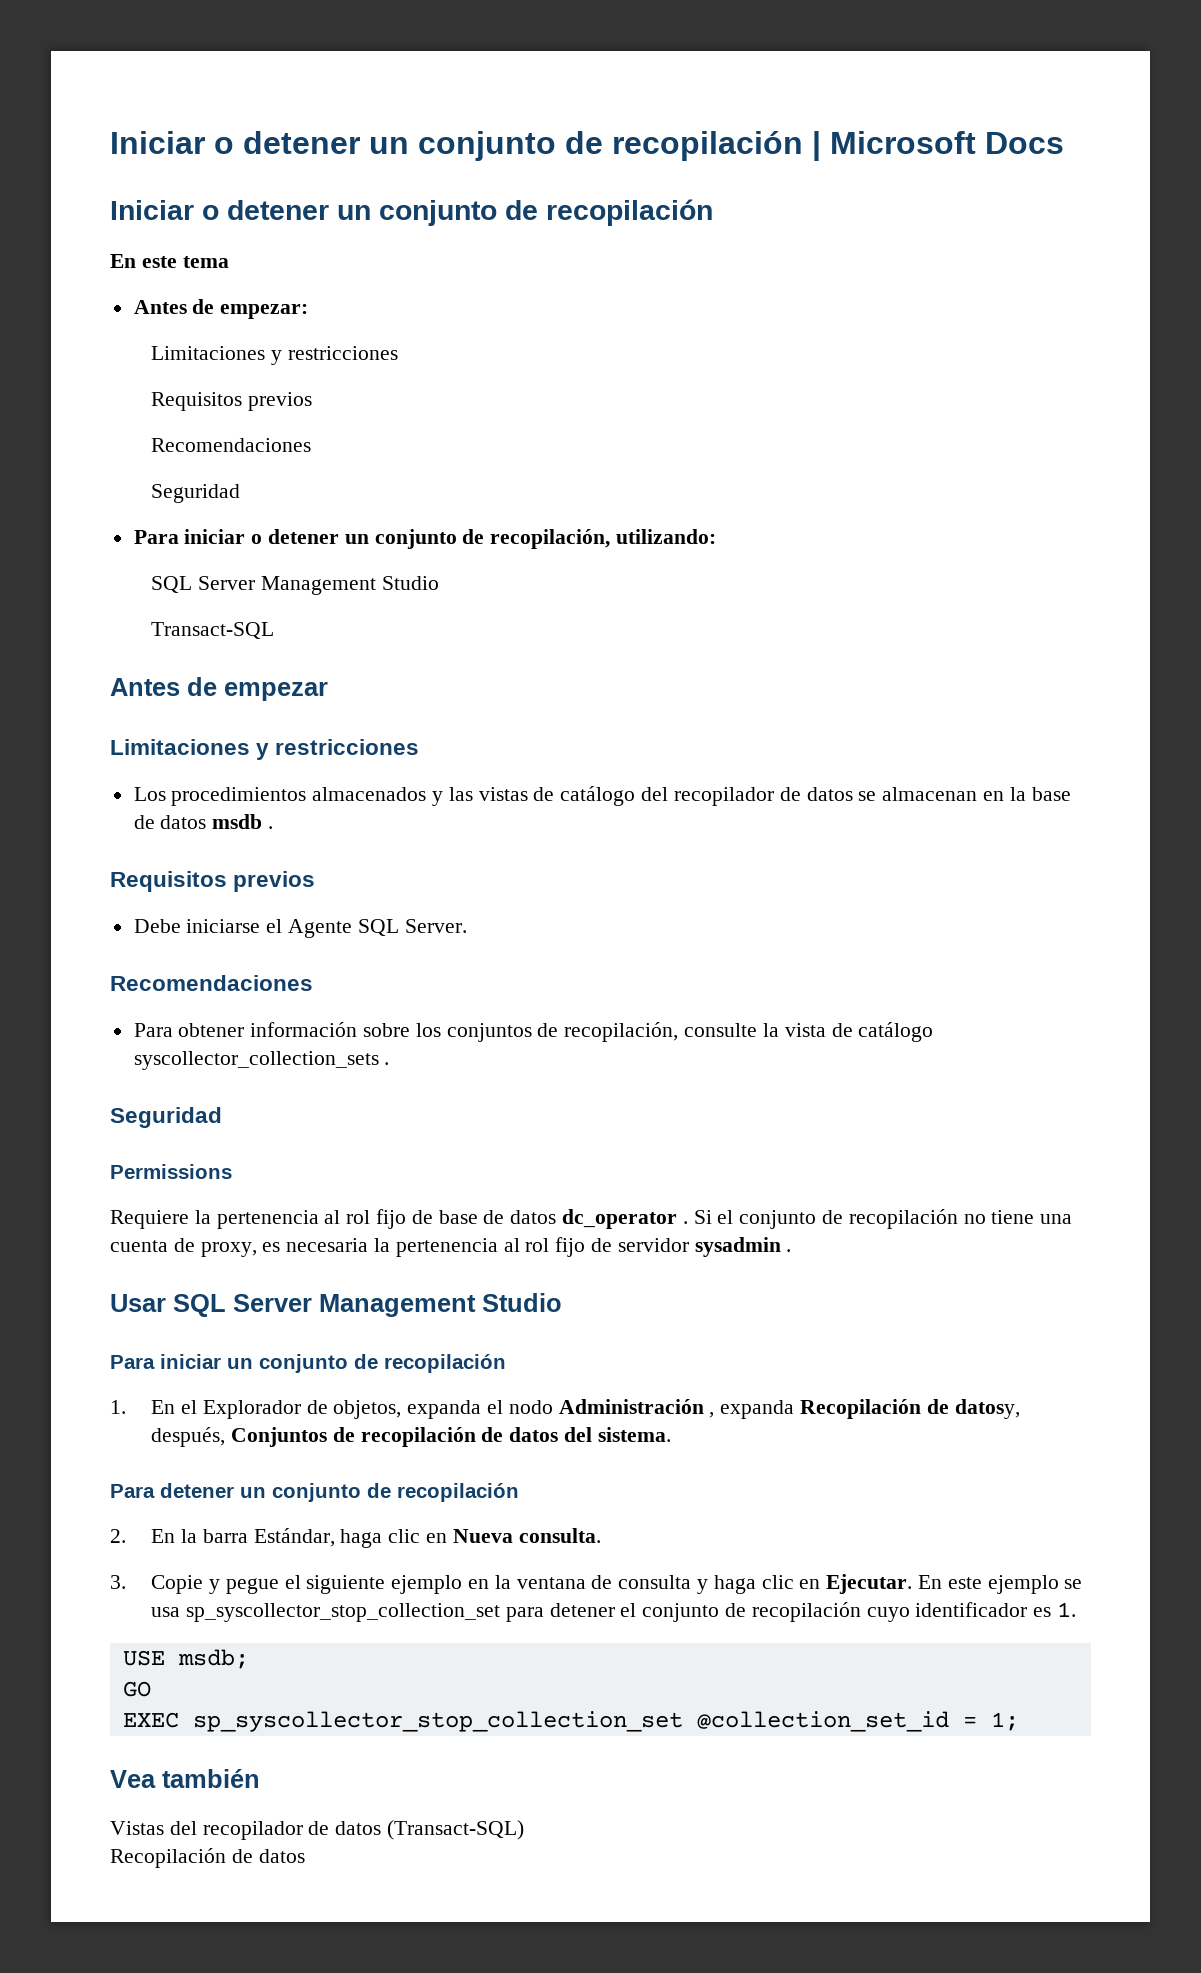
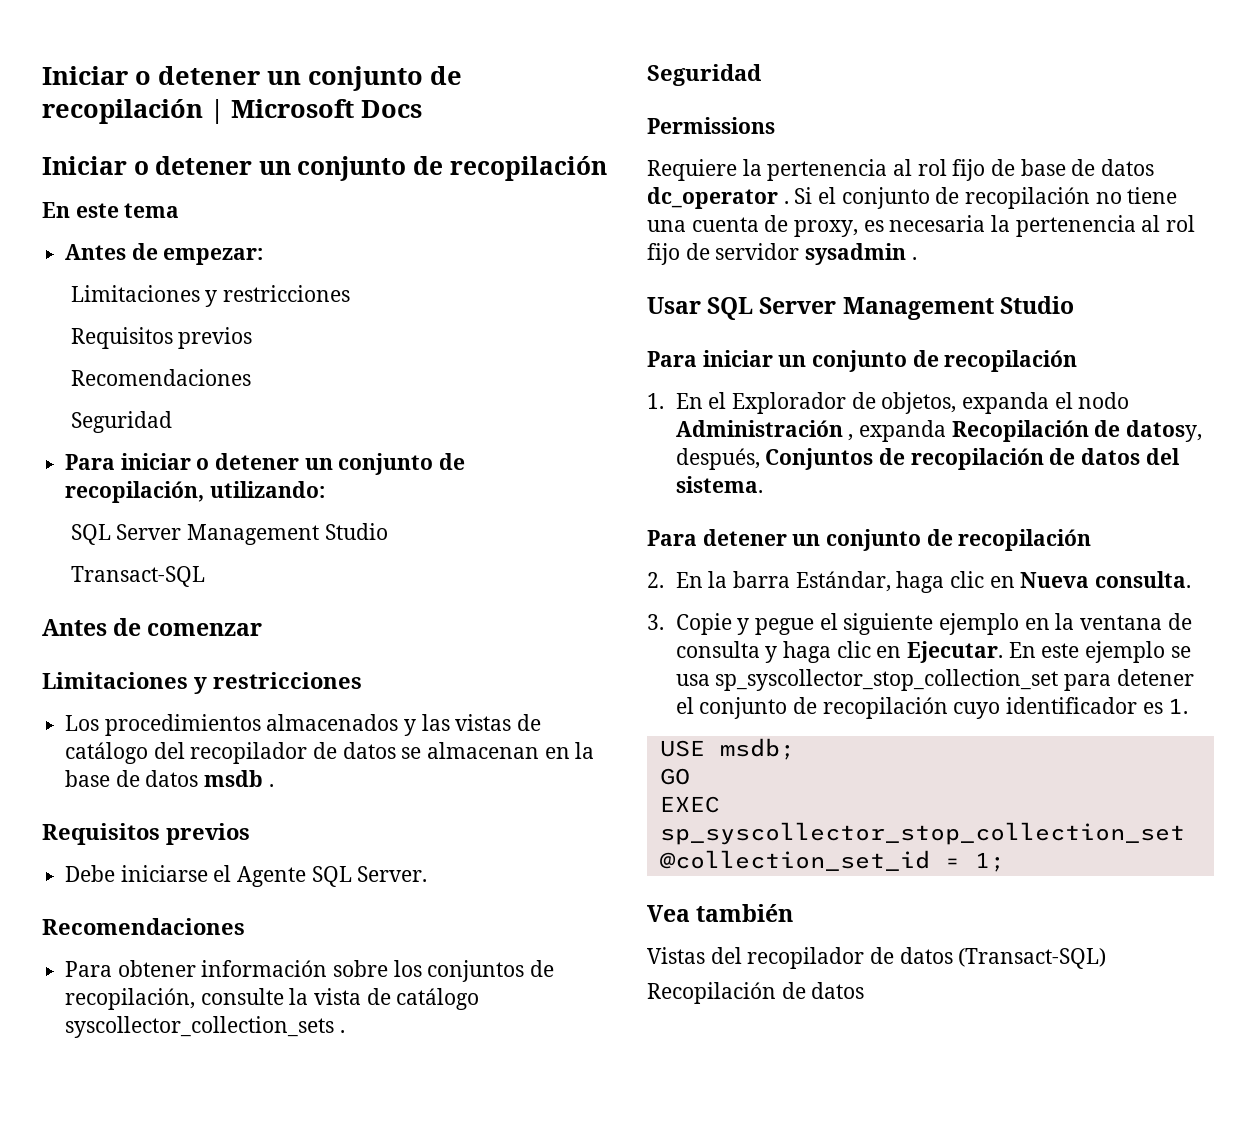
[224,682,328,701] empezar -> [147,623,263,636] comenzar

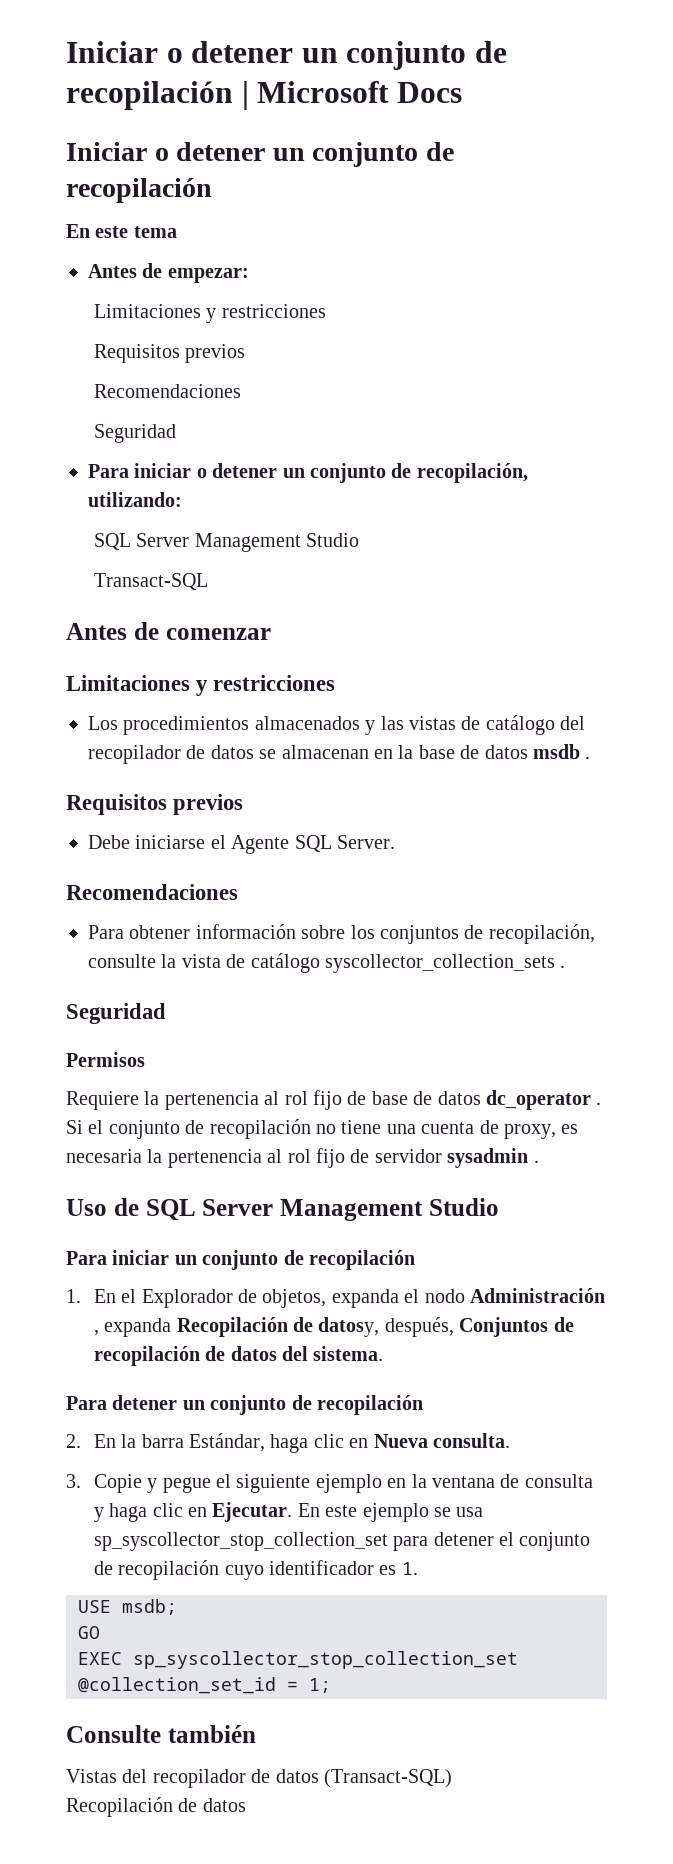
[647,117,775,134] Permissions -> [66,1052,145,1067] Permisos
[647,297,701,314] Usar -> [66,1198,139,1216] Uso de
[647,905,690,922] Vea -> [66,1725,161,1743] Consulte

